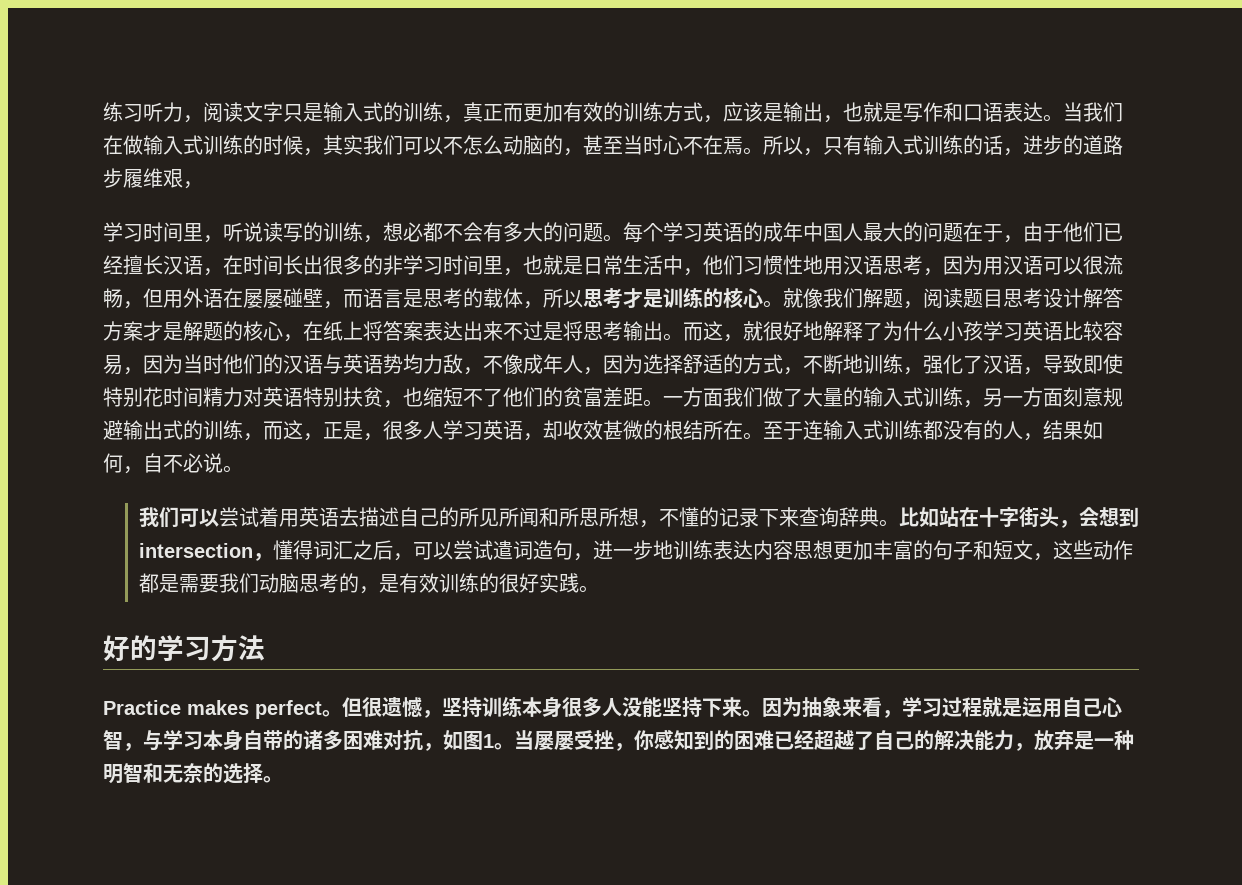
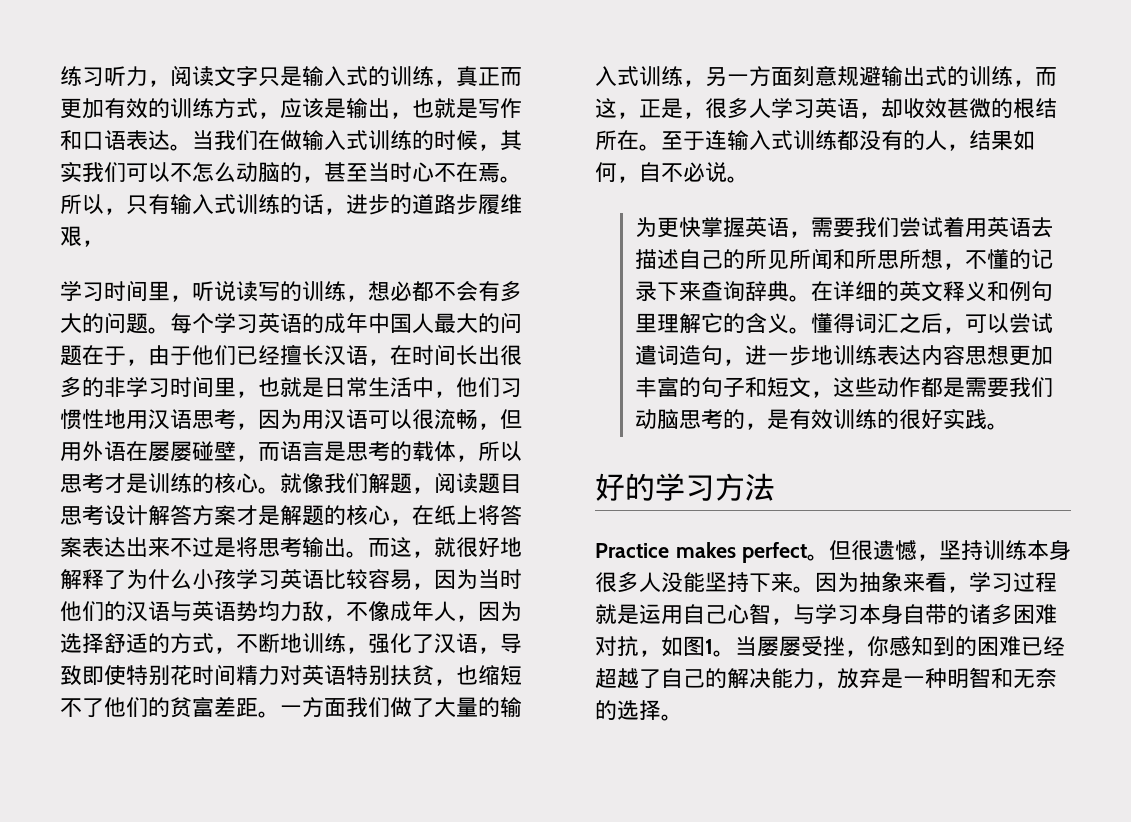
[138,507,219,528] 我们可以 -> [634,217,899,238] 为更快掌握英语，需要我们
[898,507,1139,528] [138,543,273,561] 比如站在十字街头，会想到intersection， -> [810,281,1053,302] [634,313,811,334] 在详细的英文释义和例句里理解它的含义。

